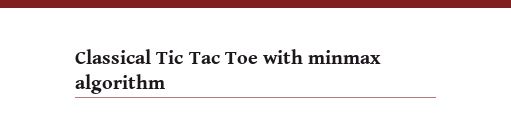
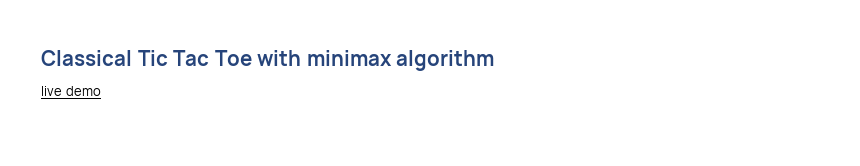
[308,50,382,64] minmax -> [306,50,392,66] minimax
(165, 84) none -> [41,86,101,96] // live demo

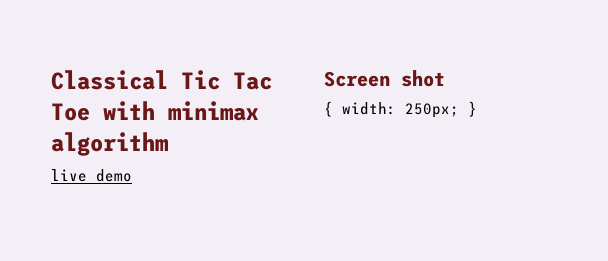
(101, 91) none -> [324,70,445,87] [324,101,477,118] // Screen shot // { width: 250px; }

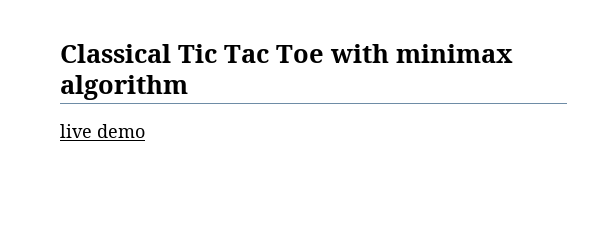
[324,70,445,87] [324,101,477,118] // Screen shot // { width: 250px; } -> (145, 131) none

